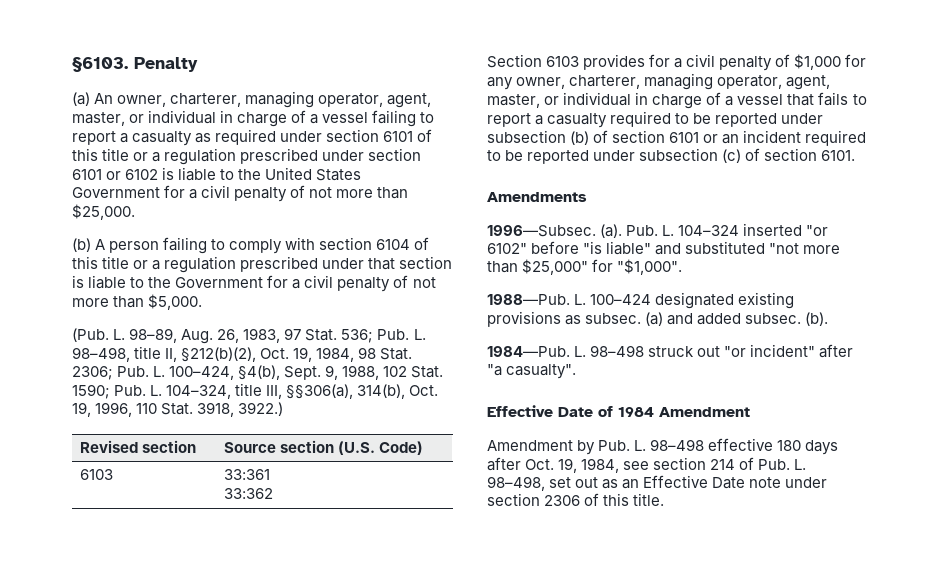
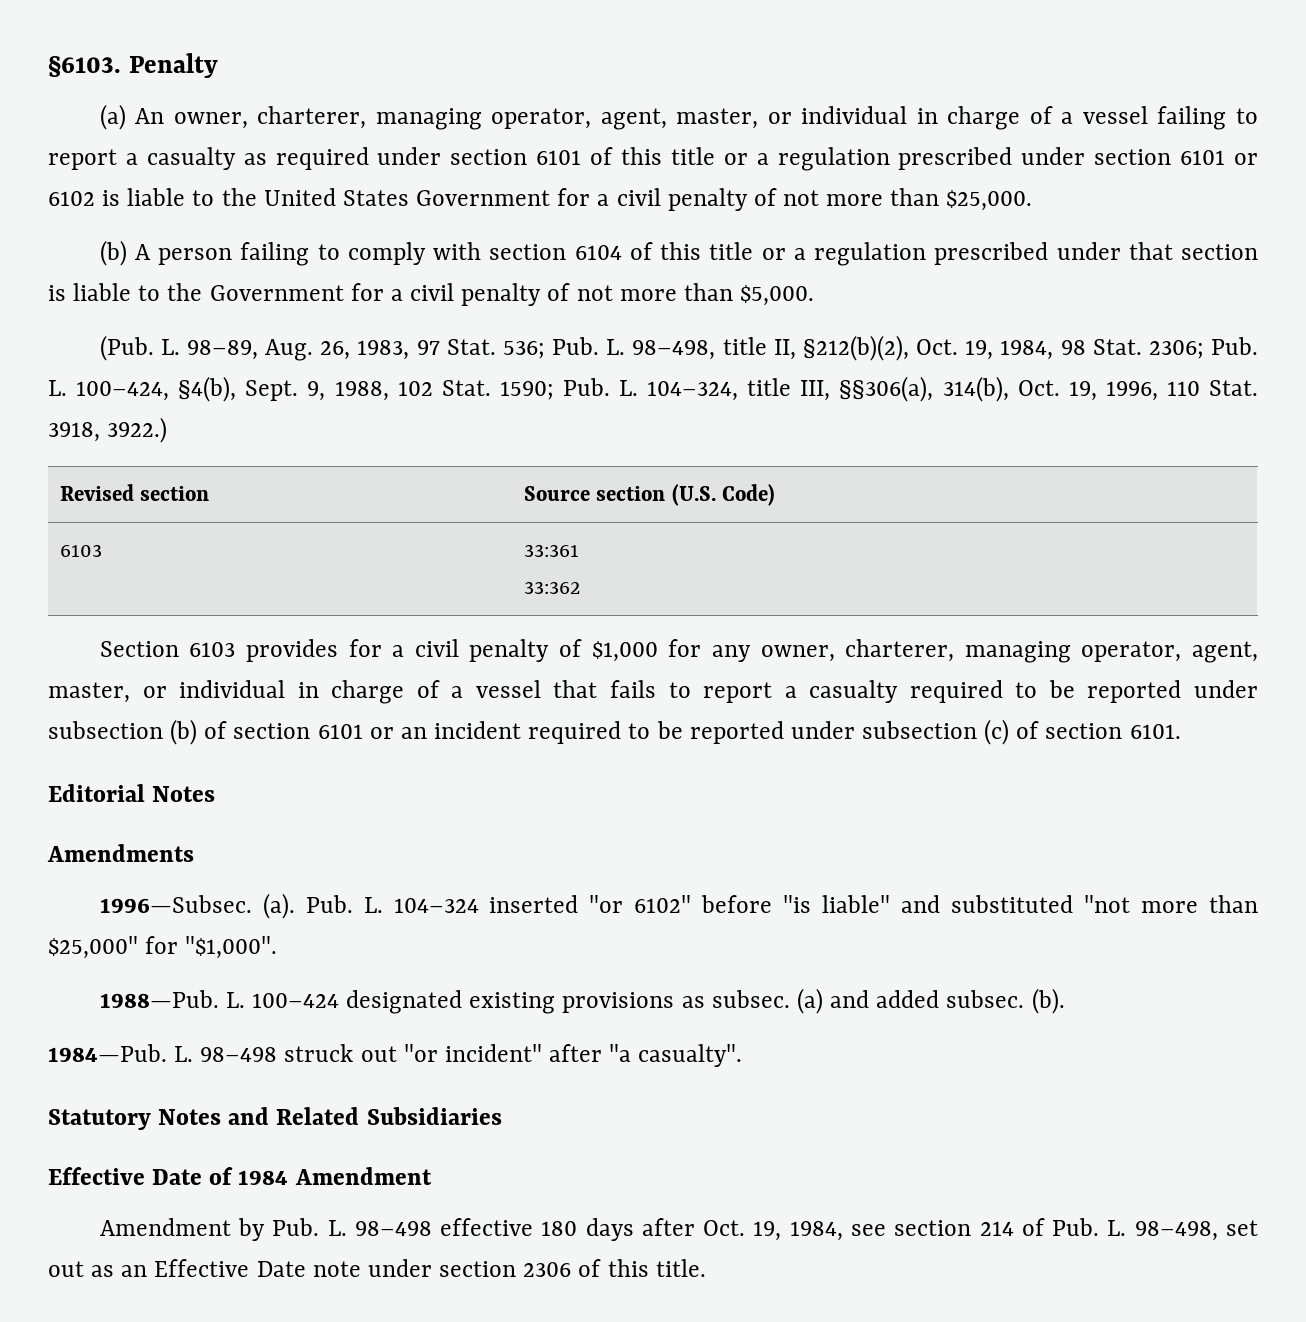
(856, 155) none -> [48,784,216,802] // Editorial Notes
(577, 371) none -> [48,1107,502,1130] // Statutory Notes and Related Subsidiaries

